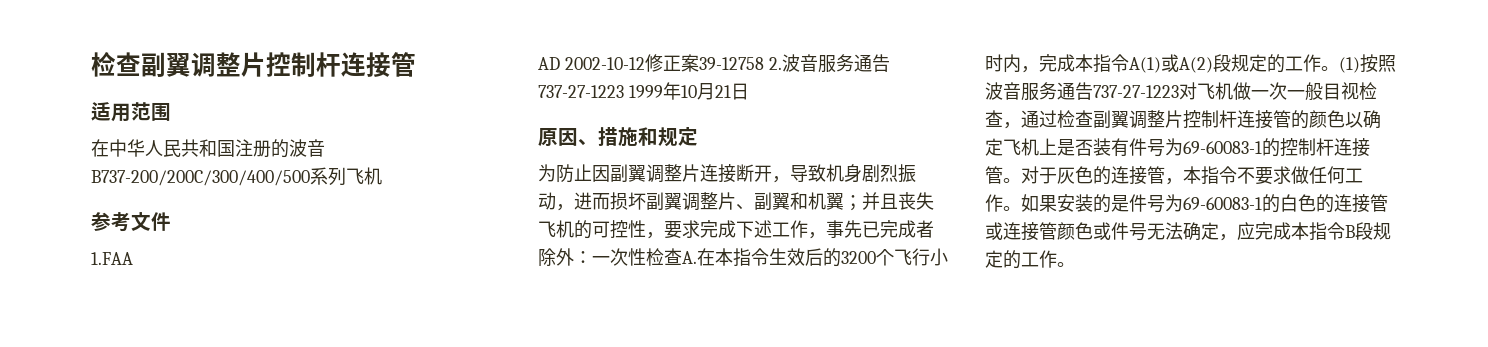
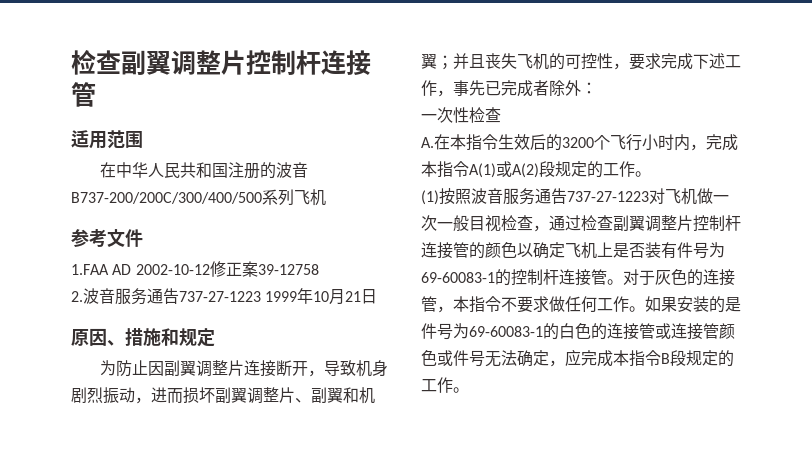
(133, 258) // -> (109, 269) none
(764, 63) none -> (319, 269) //
(592, 257) none -> (597, 88) //
(682, 256) none -> (501, 115) //
(1339, 68) none -> (651, 174) //

